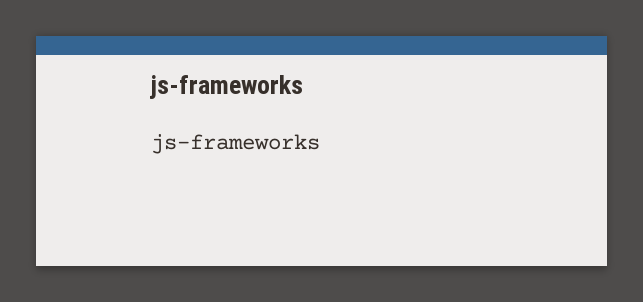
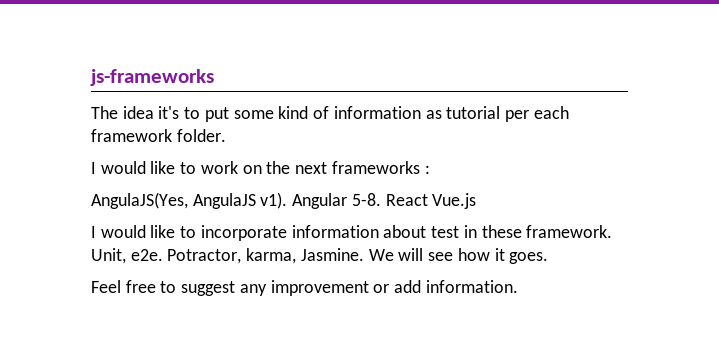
[151,134,320,154] js-frameworks -> [91,106,569,122] [91,129,226,142] [91,161,430,174] [91,192,477,209] [91,225,613,241] [91,248,549,264] [91,280,518,296] The idea it's to put some kind of information as tutorial per each framework folder. // I would like to work on the next frameworks : // AngulaJS(Yes, AngulaJS v1). Angular 5-8. React Vue.js // I would like to incorporate information about test in these framework. Unit, e2e. Potractor, karma, Jasmine. We will see how it goes. // Feel free to suggest any improvement or add information.

